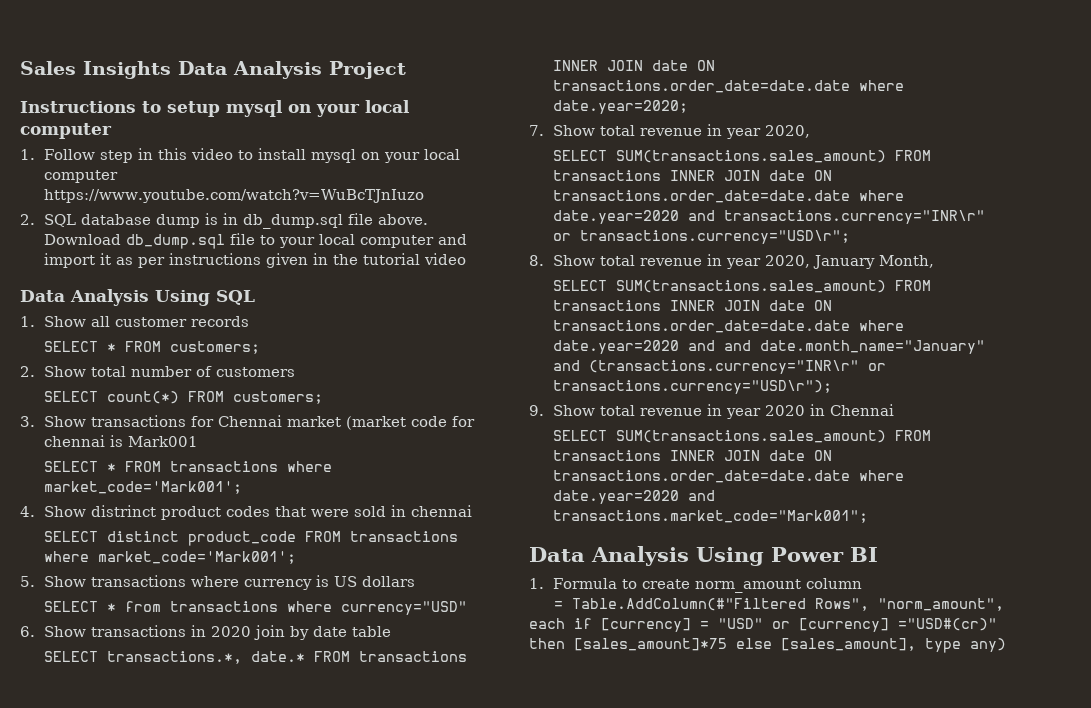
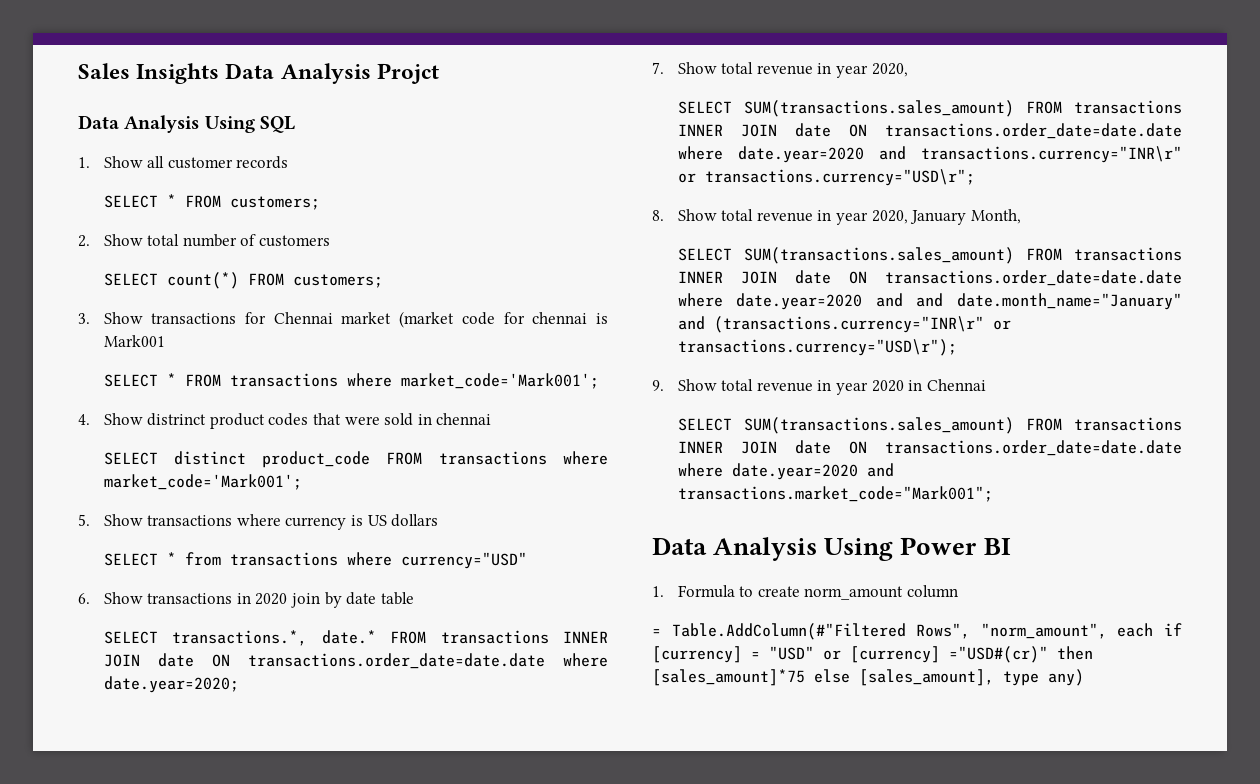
[329,61,406,79] [20,100,410,117] [20,123,112,139] [20,148,460,163] [43,170,118,183] [43,189,424,203] [20,213,428,229] [43,233,467,249] [43,253,466,268] Project // Instructions to setup mysql on your local computer // 1. Follow step in this video to install mysql on your local computer https://www.youtube.com/watch?v=WuBcTJnIuzo // 2. SQL database dump is in db_dump.sql file above. Download db_dump.sql file to your local computer and import it as per instructions given in the tutorial video -> [376,63,439,84] Projct

